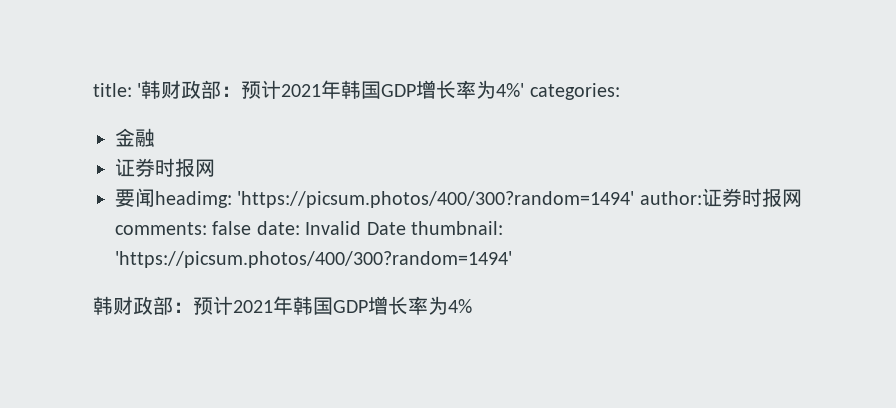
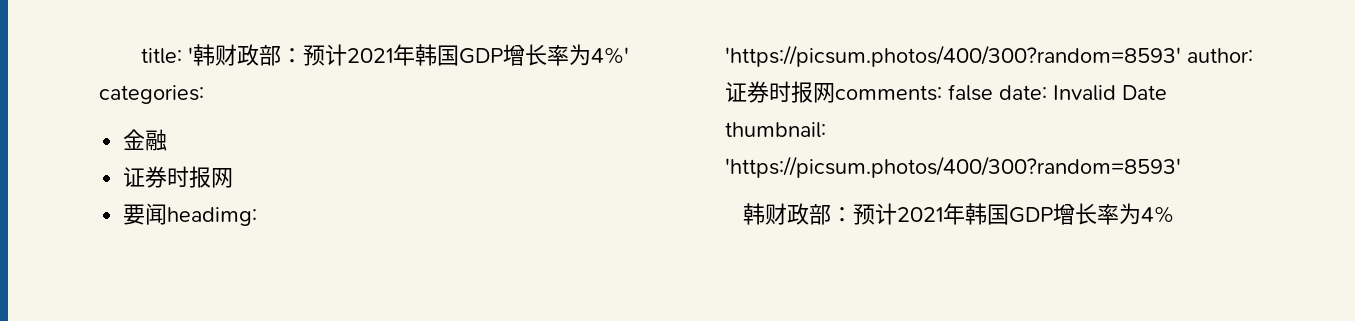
[237,191,635,208] 'https://picsum.photos/400/300?random=1494' -> [725,45,1182,67] 'https://picsum.photos/400/300?random=8593'
[115,251,512,268] 'https://picsum.photos/400/300?random=1494' -> [725,156,1182,178] 'https://picsum.photos/400/300?random=8593'

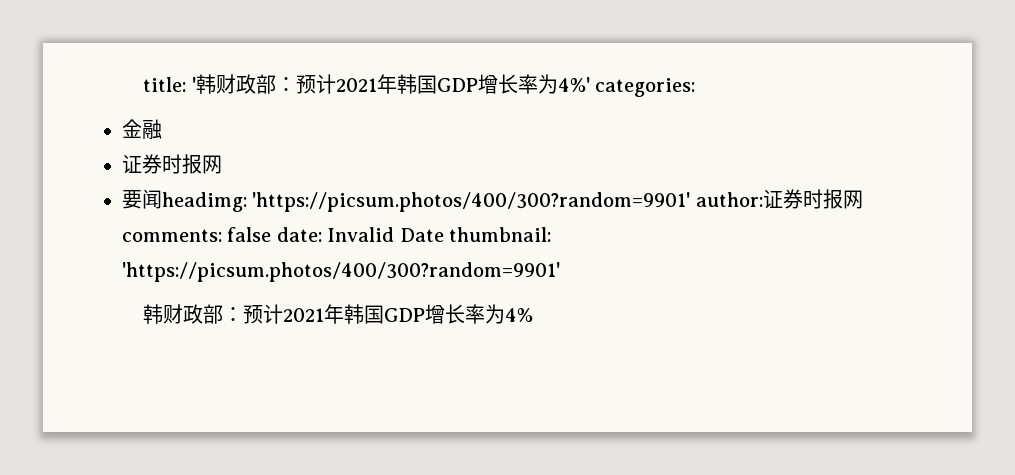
[725,45,1182,67] 'https://picsum.photos/400/300?random=8593' -> [252,192,691,212] 'https://picsum.photos/400/300?random=9901'
[725,156,1182,178] 'https://picsum.photos/400/300?random=8593' -> [122,262,560,282] 'https://picsum.photos/400/300?random=9901'

